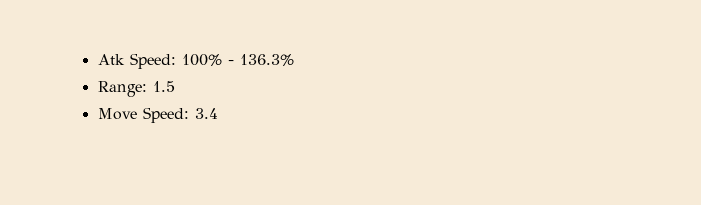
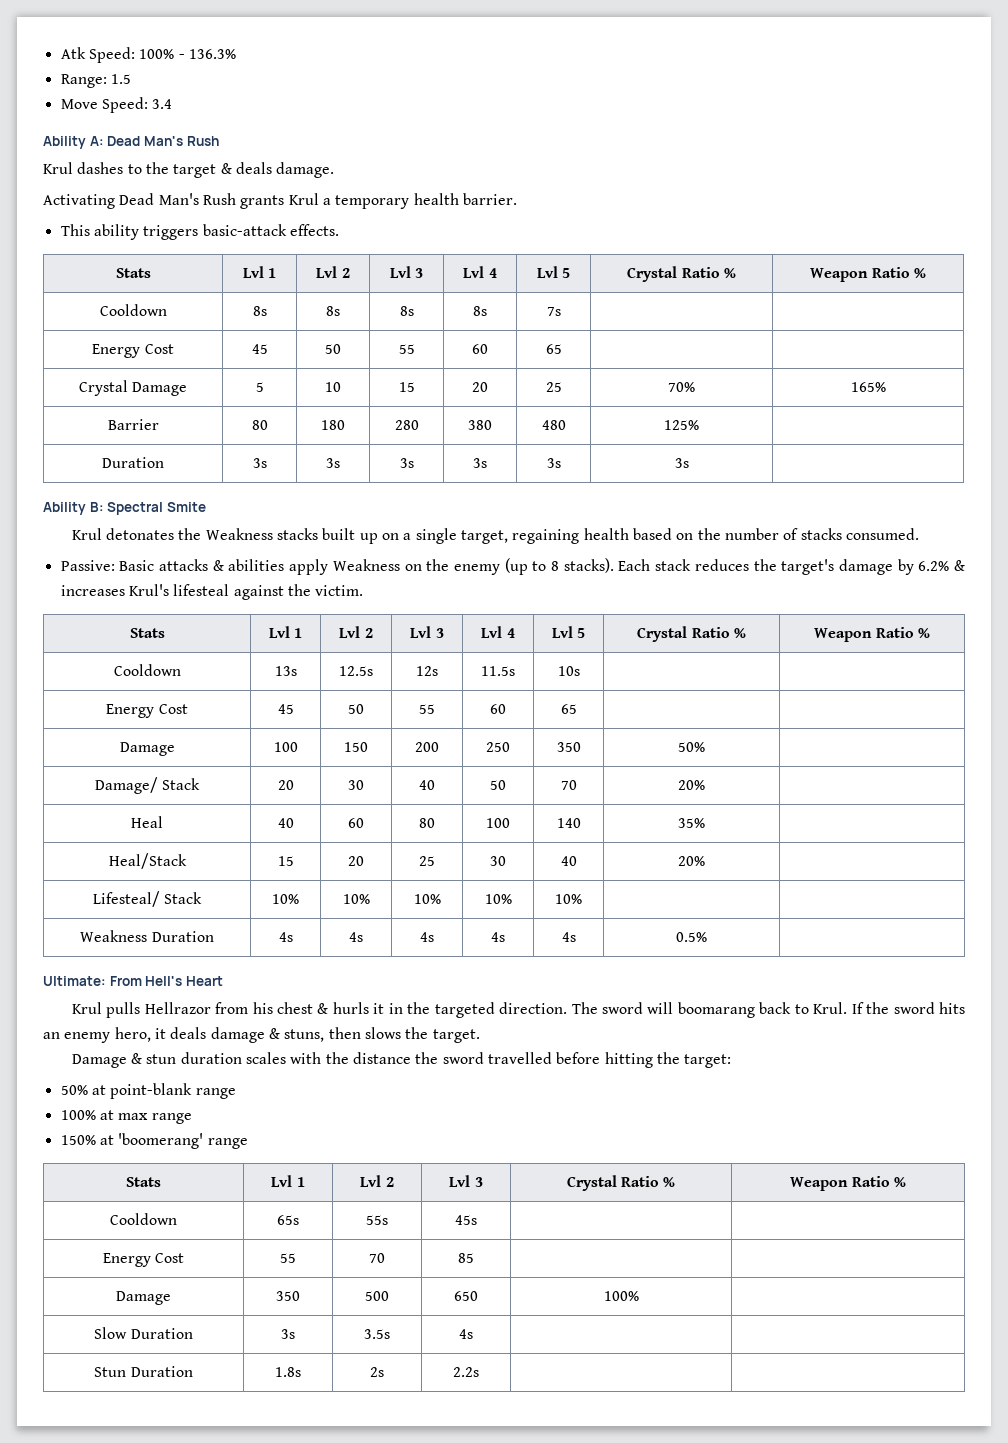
(218, 113) none -> [43,136,219,149] [43,162,335,178] [43,193,517,209] [60,224,339,240] [115,268,151,278] [242,266,277,278] [316,266,350,278] [389,266,424,278] [463,266,497,278] [536,266,571,278] [627,266,736,282] [810,267,926,282] [99,304,167,316] [252,306,267,316] [326,306,340,316] [399,306,414,316] [473,306,487,316] [546,307,561,316] [92,344,174,358] [251,344,268,354] [325,344,341,354] [398,344,415,354] [472,344,488,354] [545,344,562,354] [78,380,188,396] [255,382,264,392] [325,382,341,392] [398,382,415,392] [472,382,488,392] [545,382,562,392] [668,382,695,392] [850,382,886,392] [107,419,159,430] [251,420,268,430] [321,420,345,430] [394,420,419,430] [468,420,492,430] [541,420,566,430] [664,420,699,430] [102,457,164,468] [252,458,267,468] [326,458,340,468] [399,458,414,468] [473,458,487,468] [546,458,561,468] [674,458,689,468] [43,502,206,515] [71,528,919,544] [60,558,966,575] [60,584,364,600] [129,628,165,638] [268,626,303,638] [339,626,373,638] [410,626,444,638] [481,626,515,638] [551,626,586,638] [637,626,746,642] [814,627,930,642] [113,664,181,676] [274,666,297,676] [339,666,373,676] [416,666,438,676] [481,666,515,676] [557,666,580,676] [106,704,188,718] [277,704,294,714] [348,704,364,714] [419,704,435,714] [490,704,506,714] [560,704,577,714] [119,742,175,756] [273,742,298,752] [344,742,368,752] [415,742,439,752] [486,742,510,752] [556,742,581,752] [678,742,705,752] [94,777,201,794] [277,780,294,790] [348,780,364,790] [419,780,435,790] [490,780,506,790] [560,780,577,790] [678,780,705,790] [131,816,163,828] [277,818,294,828] [348,818,364,828] [419,818,435,828] [486,818,510,828] [556,818,581,828] [678,818,705,828] [108,853,187,869] [277,856,294,866] [348,856,364,866] [419,856,435,866] [490,856,506,866] [560,856,577,866] [678,856,705,866] [92,891,203,907] [272,894,299,904] [342,894,370,904] [413,894,441,904] [484,894,512,904] [555,894,582,904] [80,930,214,942] [278,932,293,942] [349,932,363,942] [420,932,434,942] [491,932,505,942] [561,932,576,942] [676,932,707,942] [43,976,223,986] [71,1002,965,1018] [43,1027,480,1043] [71,1052,732,1068] [60,1083,236,1099] [60,1110,192,1124] [60,1133,248,1149] [126,1177,161,1187] [271,1175,305,1187] [360,1175,394,1187] [449,1175,483,1187] [566,1175,676,1191] [790,1176,906,1191] [110,1213,177,1225] [277,1215,299,1225] [366,1215,388,1225] [455,1215,477,1225] [102,1253,185,1267] [280,1253,296,1263] [369,1253,385,1263] [458,1253,474,1263] [116,1291,171,1305] [276,1291,300,1301] [365,1291,389,1301] [454,1291,478,1301] [603,1291,639,1301] [94,1327,193,1339] [281,1329,295,1339] [364,1329,390,1339] [459,1329,473,1339] [94,1366,193,1377] [275,1367,301,1377] [370,1367,384,1377] [453,1367,479,1377] // Ability A: Dead Man's Rush // Krul dashes to the target & deals damage. // Activating Dead Man's Rush grants Krul a temporary health barrier. // This ability triggers basic-attack effects. // Stats | Lvl 1 | Lvl 2 | Lvl 3 | Lvl 4 | Lvl 5 | Crystal Ratio % | Weapon Ratio % // Cooldown | 8s | 8s | 8s | 8s | 7s | | // Energy Cost | 45 | 50 | 55 | 60 | 65 | | // Crystal Damage | 5 | 10 | 15 | 20 | 25 | 70% | 165% // Barrier | 80 | 180 | 280 | 380 | 480 | 125% | // Duration | 3s | 3s | 3s | 3s | 3s | 3s | // Ability B: Spectral Smite // Krul detonates the Weakness stacks built up on a single target, regaining health based on the number of stacks consumed. // Passive: Basic attacks & abilities apply Weakness on the enemy (up to 8 stacks). Each stack reduces the target's damage by 6.2% & increases Krul's lifesteal against the victim. // Stats | Lvl 1 | Lvl 2 | Lvl 3 | Lvl 4 | Lvl 5 | Crystal Ratio % | Weapon Ratio % // Cooldown | 13s | 12.5s | 12s | 11.5s | 10s | | // Energy Cost | 45 | 50 | 55 | 60 | 65 | | // Damage | 100 | 150 | 200 | 250 | 350 | 50% | // Damage/ Stack | 20 | 30 | 40 | 50 | 70 | 20% | // Heal | 40 | 60 | 80 | 100 | 140 | 35% | // Heal/Stack | 15 | 20 | 25 | 30 | 40 | 20% | // Lifesteal/ Stack | 10% | 10% | 10% | 10% | 10% | | // Weakness Duration | 4s | 4s | 4s | 4s | 4s | 0.5% | // Ultimate: From Hell's Heart // Krul pulls Hellrazor from his chest & hurls it in the targeted direction. The sword will boomarang back to Krul. If the sword hits an enemy hero, it deals damage & stuns, then slows the target. // Damage & stun duration scales with the distance the sword travelled before hitting the target: // 50% at point-blank range // 100% at max range // 150% at 'boomerang' range // Stats | Lvl 1 | Lvl 2 | Lvl 3 | Crystal Ratio % | Weapon Ratio % // Cooldown | 65s | 55s | 45s | | // Energy Cost | 55 | 70 | 85 | | // Damage | 350 | 500 | 650 | 100% | // Slow Duration | 3s | 3.5s | 4s | | // Stun Duration | 1.8s | 2s | 2.2s | |

